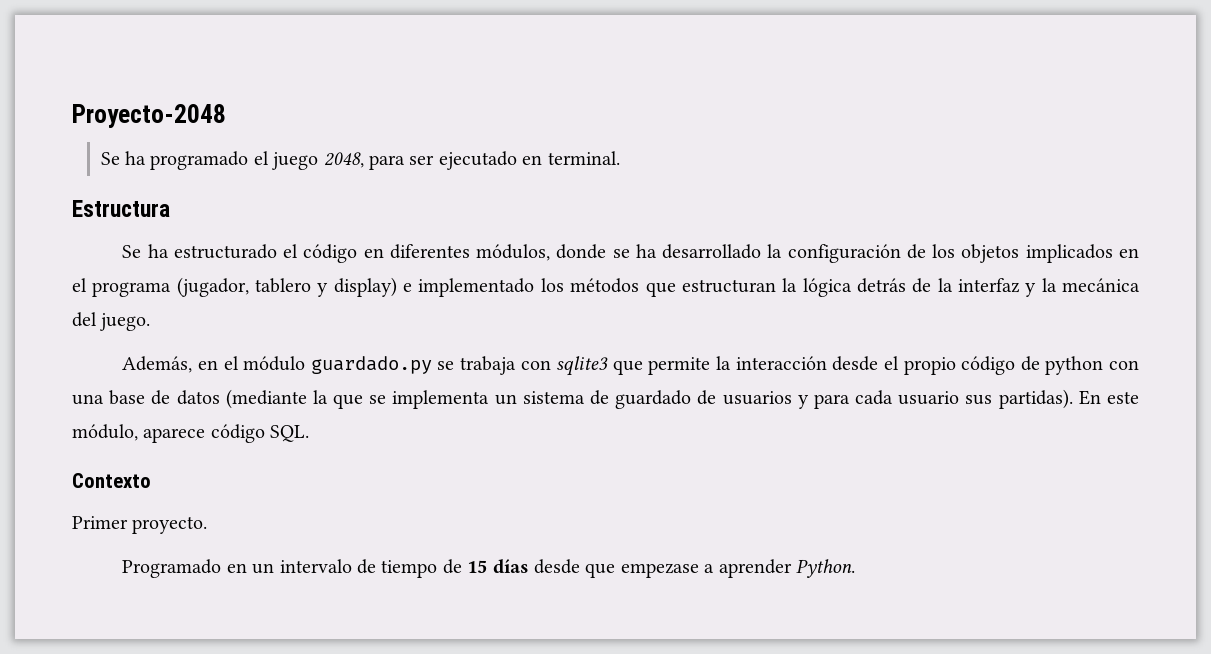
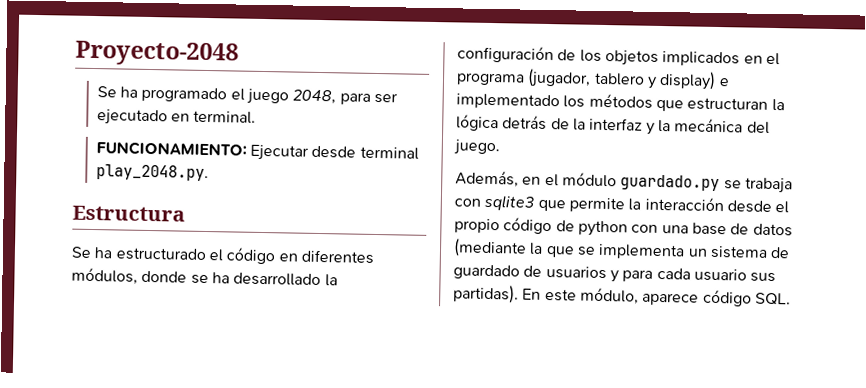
(620, 158) none -> [95,141,419,161] [95,164,209,182] // FUNCIONAMIENTO: Ejecutar desde terminal play_2048.py.
[72,473,151,488] [72,516,208,534] [122,559,855,578] // Contexto // Primer proyecto. // Programado en un intervalo de tiempo de 15 días desde que empezase a aprender Python. -> (791, 299) none

